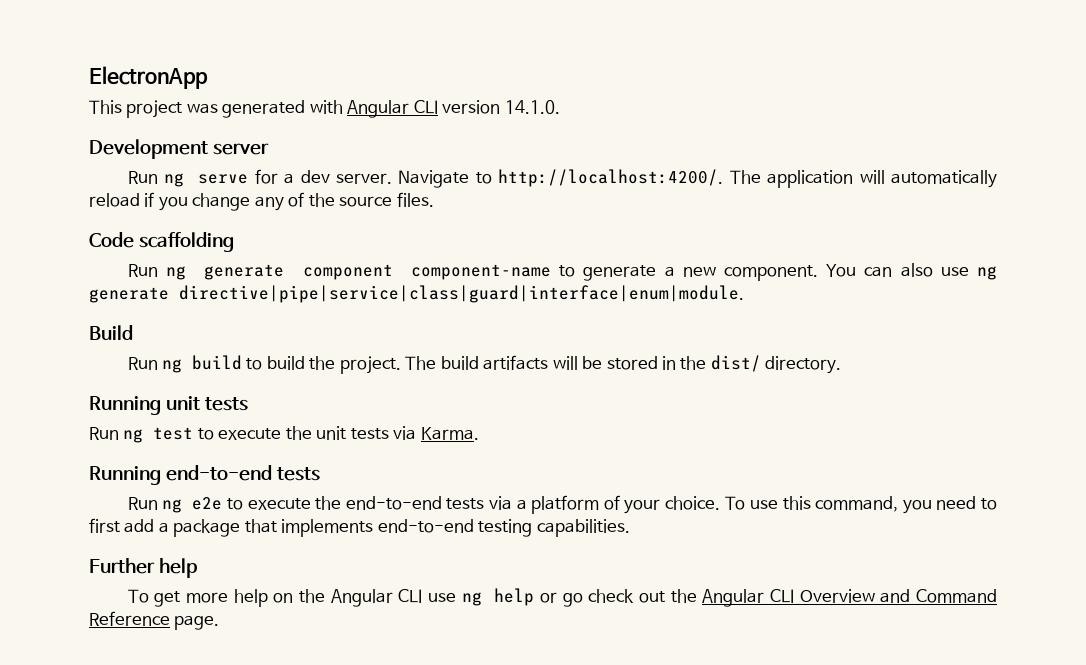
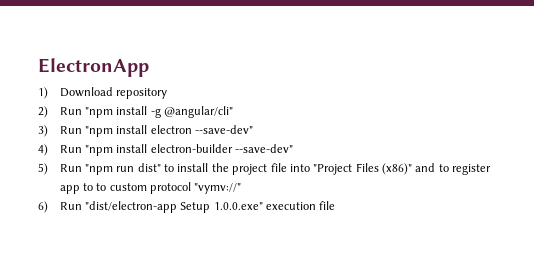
[89,100,560,118] [89,139,270,159] [127,169,997,188] [89,192,434,211] [89,232,235,252] [127,263,997,281] [89,285,744,303] [89,325,133,340] [127,355,842,374] [89,396,249,415] [89,426,479,443] [89,465,321,485] [127,495,997,514] [89,518,630,537] [89,558,198,578] [127,588,998,607] [89,611,220,630] This project was generated with Angular CLI version 14.1.0. // Development server // Run ng serve for a dev server. Navigate to http://localhost:4200/. The application will automatically reload if you change any of the source files. // Code scaffolding // Run ng generate component component-name to generate a new component. You can also use ng generate directive|pipe|service|class|guard|interface|enum|module. // Build // Run ng build to build the project. The build artifacts will be stored in the dist/ directory. // Running unit tests // Run ng test to execute the unit tests via Karma. // Running end-to-end tests // Run ng e2e to execute the end-to-end tests via a platform of your choice. To use this command, you need to first add a package that implements end-to-end testing capabilities. // Further help // To get more help on the Angular CLI use ng help or go check out the Angular CLI Overview and Command Reference page. -> [38,87,167,99] [38,106,234,118] [38,125,254,137] [38,144,294,156] [38,163,492,175] [59,182,242,194] [38,201,336,213] 1) Download repository // 2) Run "npm install -g @angular/cli" // 3) Run "npm install electron --save-dev" // 4) Run "npm install electron-builder --save-dev" // 5) Run "npm run dist" to install the project file into "Project Files (x86)" and to register app to to custom protocol "vymv://" // 6) Run "dist/electron-app Setup 1.0.0.exe" execution file

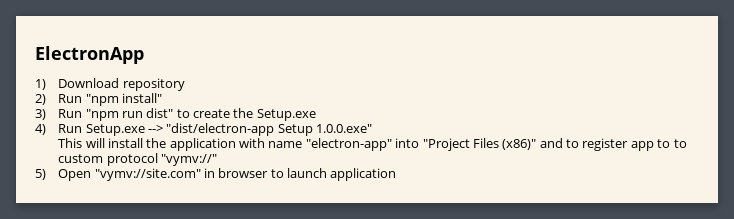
[116,106,234,118] [38,125,254,137] [38,144,294,156] [38,163,48,175] install -g @angular/cli" // 3) Run "npm install electron --save-dev" // 4) Run "npm install electron-builder --save-dev" // 5) -> [121,93,162,103] [35,109,46,120] install" // 3)
[177,163,287,175] install the project file -> [193,108,316,121] [35,123,373,136] [58,138,392,151] create the Setup.exe // 4) Run Setup.exe --> "dist/electron-app Setup 1.0.0.exe" // This will install the application with name "electron-app"
[38,201,336,213] 6) Run "dist/electron-app Setup 1.0.0.exe" execution file -> [35,168,397,181] 5) Open "vymv://site.com" in browser to launch application

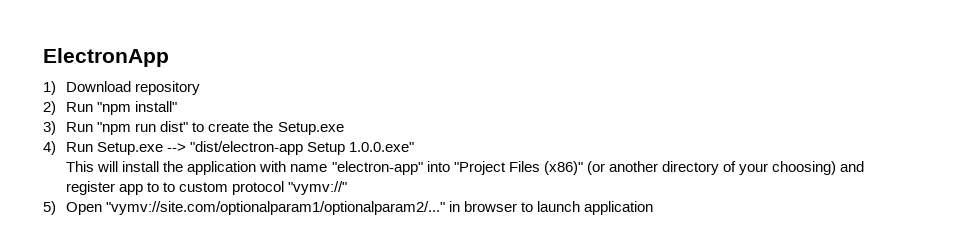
[539,138,580,148] and to -> [586,161,865,175] (or another directory of your choosing) and
[94,168,201,181] "vymv://site.com" -> [106,201,446,215] "vymv://site.com/optionalparam1/optionalparam2/..."

